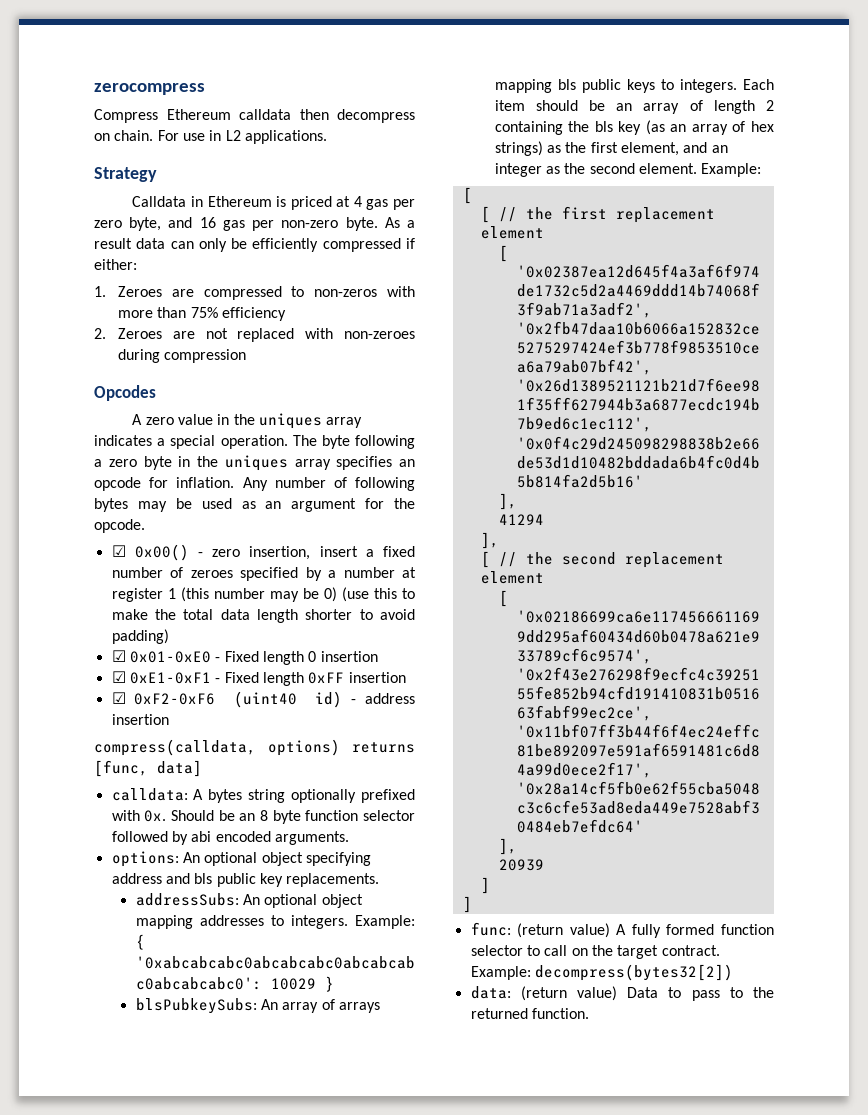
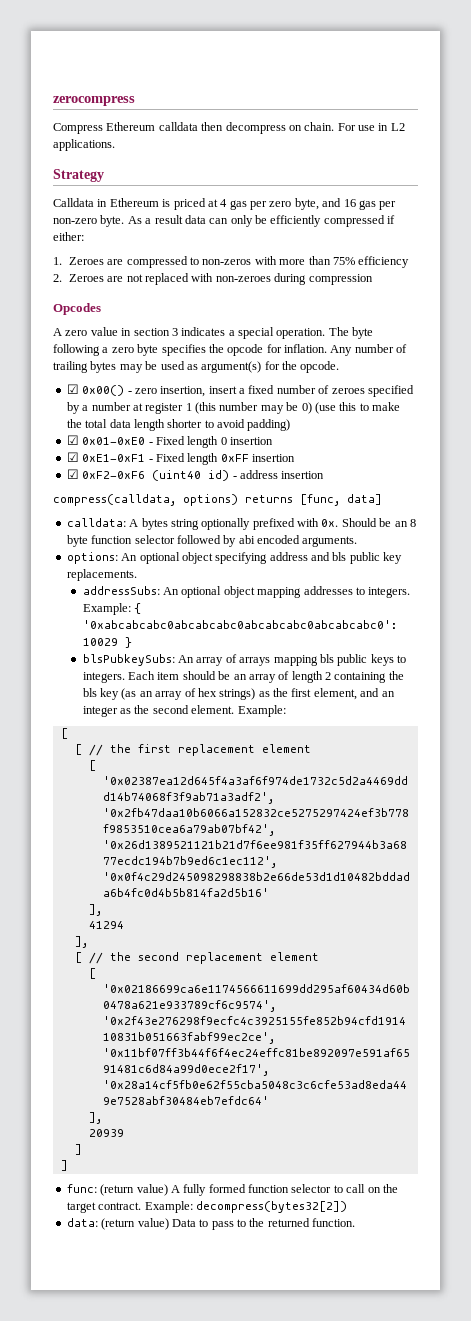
[233,413,363,429] the uniques array -> [133,328,178,336] section 3
[178,455,415,471] in the uniques array specifies an -> [161,344,224,356] specifies the
[354,477,415,491] following -> [53,361,88,373] trailing
[265,498,357,512] an argument -> [201,361,262,373] argument(s)

